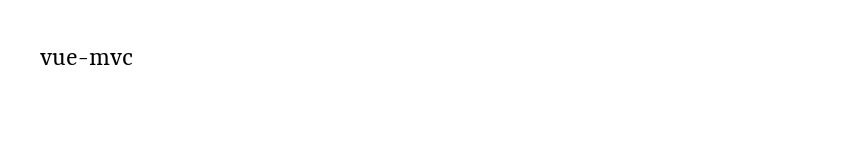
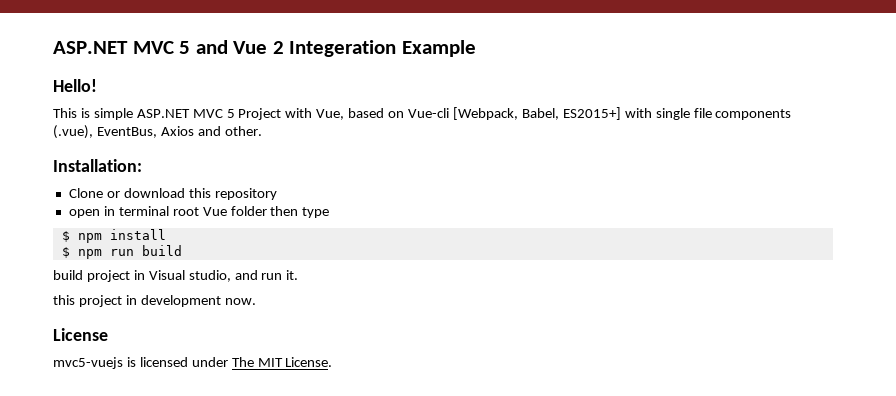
[40,53,133,65] vue-mvc -> [53,40,476,57] [53,79,97,92] [53,107,792,120] [53,125,262,139] [53,159,142,172] [68,188,277,200] [68,206,330,218] [61,229,166,243] [61,245,182,259] [53,270,299,282] [53,295,256,307] [53,328,108,341] [53,357,333,369] ASP.NET MVC 5 and Vue 2 Integeration Example // Hello! // This is simple ASP.NET MVC 5 Project with Vue, based on Vue-cli [Webpack, Babel, ES2015+] with single file components (.vue), EventBus, Axios and other. // Installation: // Clone or download this repository // open in terminal root Vue folder then type // $ npm install // $ npm run build // build project in Visual studio, and run it. // this project in development now. // License // mvc5-vuejs is licensed under The MIT License.

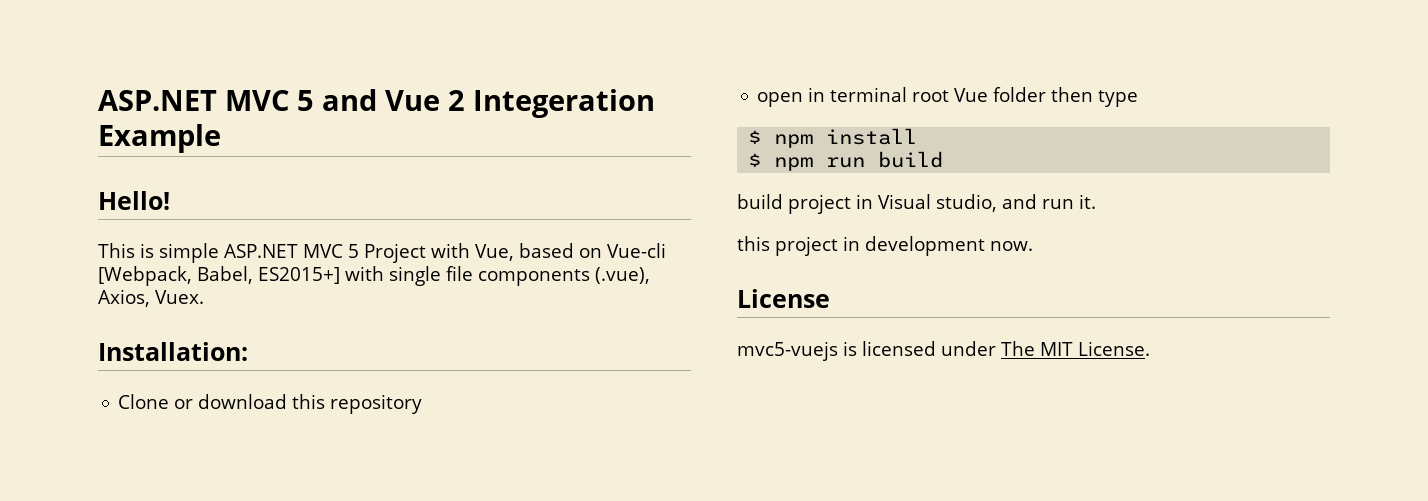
[96,126,262,138] EventBus, Axios and other. -> [98,289,204,307] Axios, Vuex.

